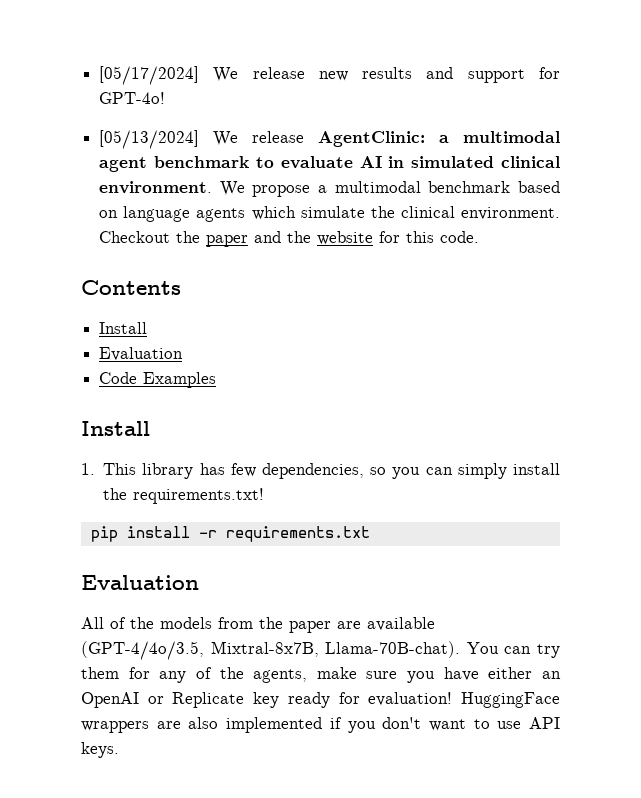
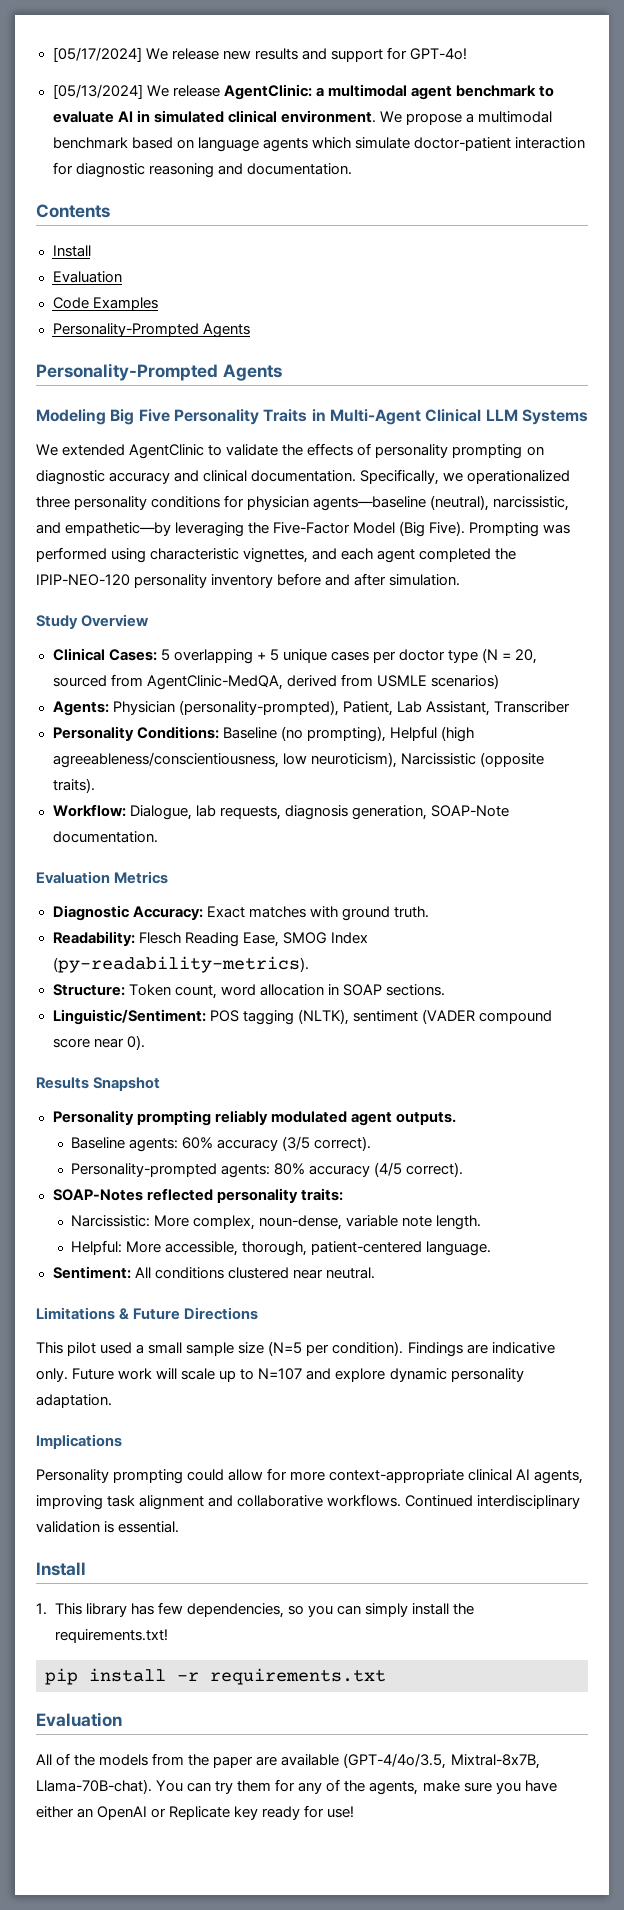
[370,206,560,220] [99,231,480,247] the clinical environment. Checkout the paper and the website for this code. -> [413,137,585,151] [52,162,352,178] doctor-patient interaction for diagnostic reasoning and documentation.
(217, 380) none -> [52,323,250,338] [36,363,282,381] [36,409,588,425] [36,443,544,459] [36,469,571,485] [36,495,570,511] [36,521,571,537] [36,547,517,563] [36,573,461,588] [36,614,150,629] [52,648,538,664] [52,674,499,690] [52,700,570,716] [52,726,474,742] [52,752,544,768] [52,778,95,793] [52,804,509,820] [52,831,158,843] [36,871,169,884] [52,905,429,921] [52,931,368,947] [52,956,309,973] [52,984,445,999] [52,1009,552,1025] [52,1035,145,1050] [36,1077,161,1091] [52,1110,456,1126] [71,1136,372,1152] [71,1162,464,1178] [52,1188,343,1203] [71,1215,482,1230] [71,1240,492,1256] [52,1266,375,1279] [36,1307,259,1320] [36,1341,555,1357] [36,1368,524,1382] [36,1394,112,1408] [36,1434,122,1449] [36,1468,584,1484] [36,1494,581,1510] [36,1521,180,1533] // Personality-Prompted Agents // Personality-Prompted Agents // Modeling Big Five Personality Traits in Multi-Agent Clinical LLM Systems // We extended AgentClinic to validate the effects of personality prompting on diagnostic accuracy and clinical documentation. Specifically, we operationalized three personality conditions for physician agents—baseline (neutral), narcissistic, and empathetic—by leveraging the Five-Factor Model (Big Five). Prompting was performed using characteristic vignettes, and each agent completed the IPIP-NEO-120 personality inventory before and after simulation. // Study Overview // Clinical Cases: 5 overlapping + 5 unique cases per doctor type (N = 20, sourced from AgentClinic-MedQA, derived from USMLE scenarios) // Agents: Physician (personality-prompted), Patient, Lab Assistant, Transcriber // Personality Conditions: Baseline (no prompting), Helpful (high agreeableness/conscientiousness, low neuroticism), Narcissistic (opposite traits). // Workflow: Dialogue, lab requests, diagnosis generation, SOAP-Note documentation. // Evaluation Metrics // Diagnostic Accuracy: Exact matches with ground truth. // Readability: Flesch Reading Ease, SMOG Index (py-readability-metrics). // Structure: Token count, word allocation in SOAP sections. // Linguistic/Sentiment: POS tagging (NLTK), sentiment (VADER compound score near 0). // Results Snapshot // Personality prompting reliably modulated agent outputs. // Baseline agents: 60% accuracy (3/5 correct). // Personality-prompted agents: 80% accuracy (4/5 correct). // SOAP-Notes reflected personality traits: // Narcissistic: More complex, noun-dense, variable note length. // Helpful: More accessible, thorough, patient-centered language. // Sentiment: All conditions clustered near neutral. // Limitations & Future Directions // This pilot used a small sample size (N=5 per condition). Findings are indicative only. Future work will scale up to N=107 and explore dynamic personality adaptation. // Implications // Personality prompting could allow for more context-appropriate clinical AI agents, improving task alignment and collaborative workflows. Continued interdisciplinary validation is essential.
[368,692,560,708] [81,717,560,733] [81,742,119,758] evaluation! HuggingFace wrappers are also implemented if you don't want to use API keys. -> [327,1806,355,1818] use!

